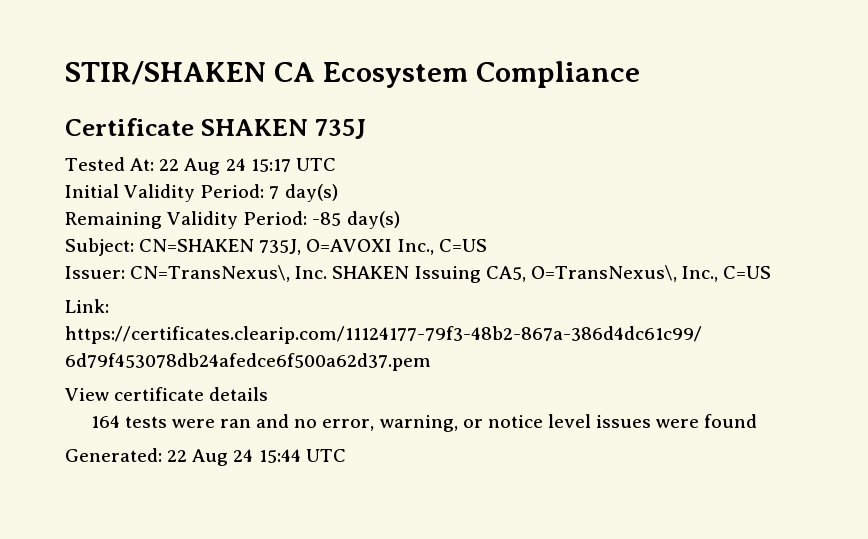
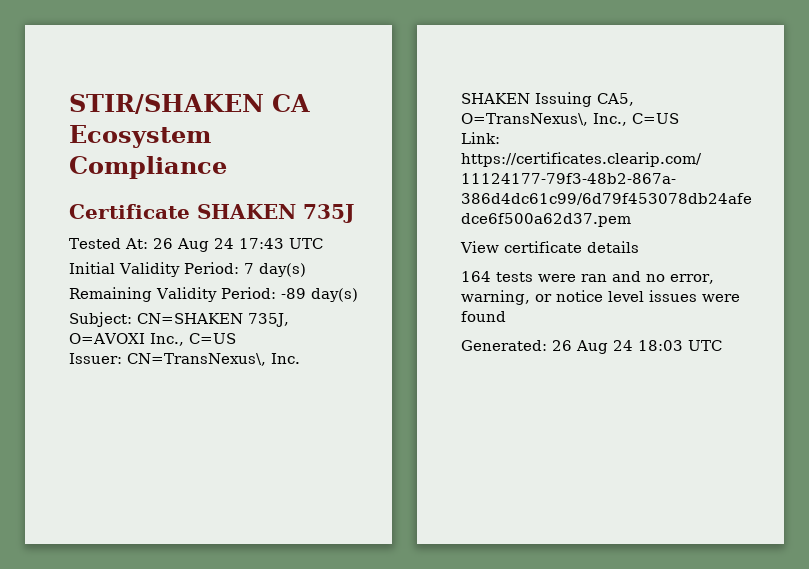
[159,158,291,175] 22 Aug 24 15:17 -> [152,238,284,252] 26 Aug 24 17:43
[312,212,342,226] -85 -> [280,288,306,299] -89
[167,449,301,466] 22 Aug 24 15:44 -> [552,340,683,354] 26 Aug 24 18:03

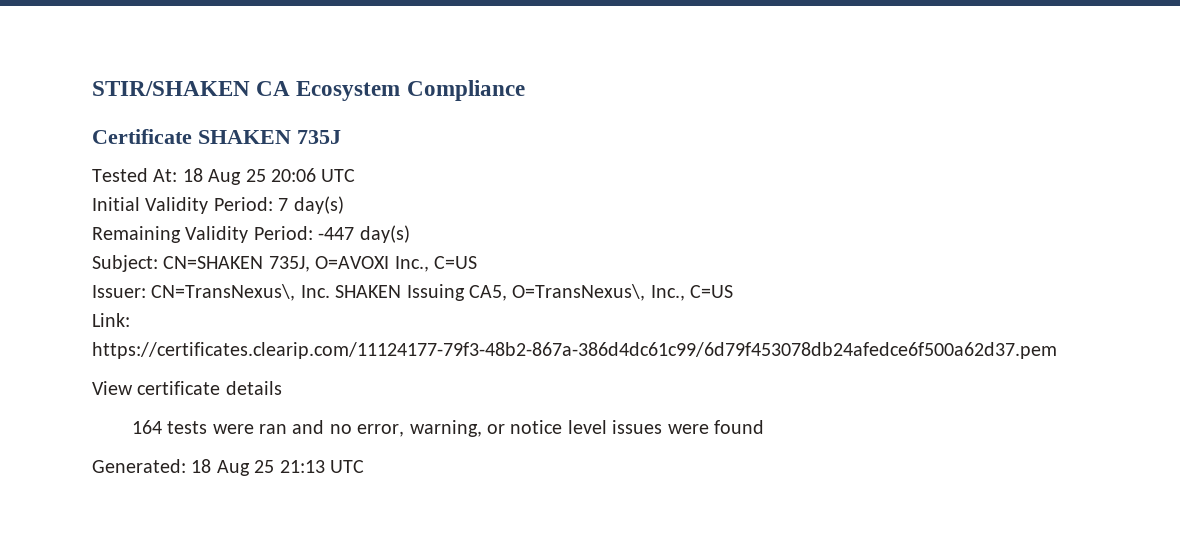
[152,238,284,252] 26 Aug 24 17:43 -> [182,168,316,185] 18 Aug 25 20:06
[280,288,306,299] -89 -> [318,227,355,240] -447
[552,340,683,354] 26 Aug 24 18:03 -> [191,459,325,476] 18 Aug 25 21:13

